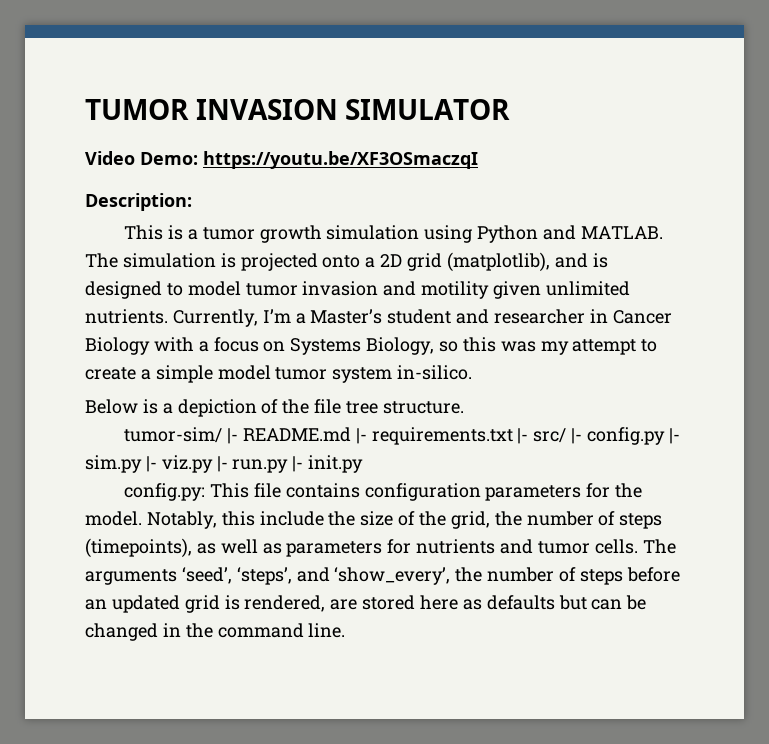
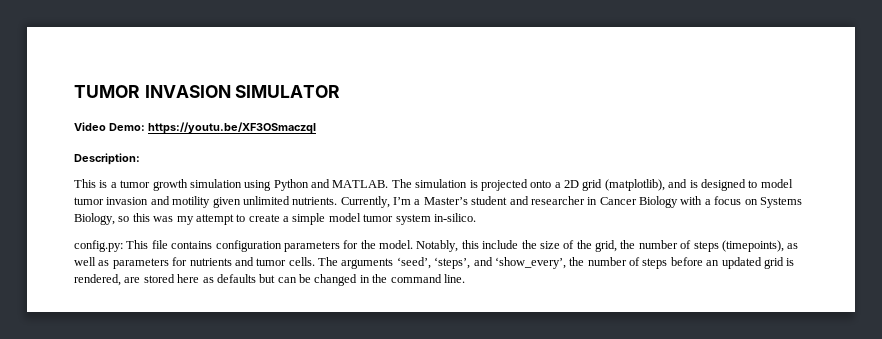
[85,399,464,417] [124,427,680,445] [85,455,364,473] // Below is a depiction of the file tree structure. // tumor-sim/ |- README.md |- requirements.txt |- src/ |- config.py |- sim.py |- viz.py |- run.py |- init.py -> (476, 217) none

